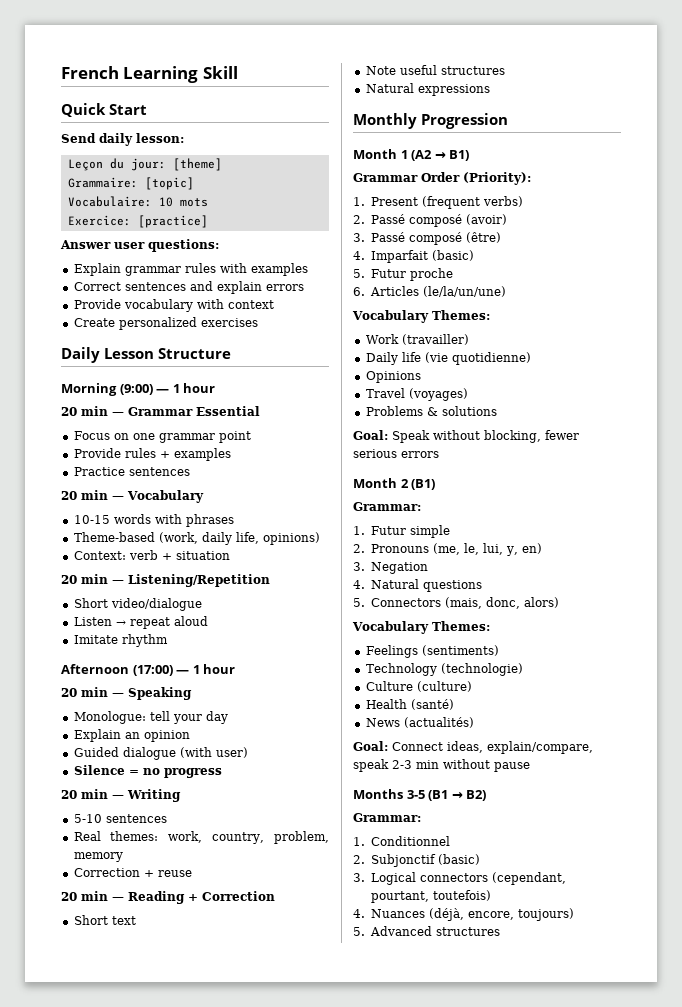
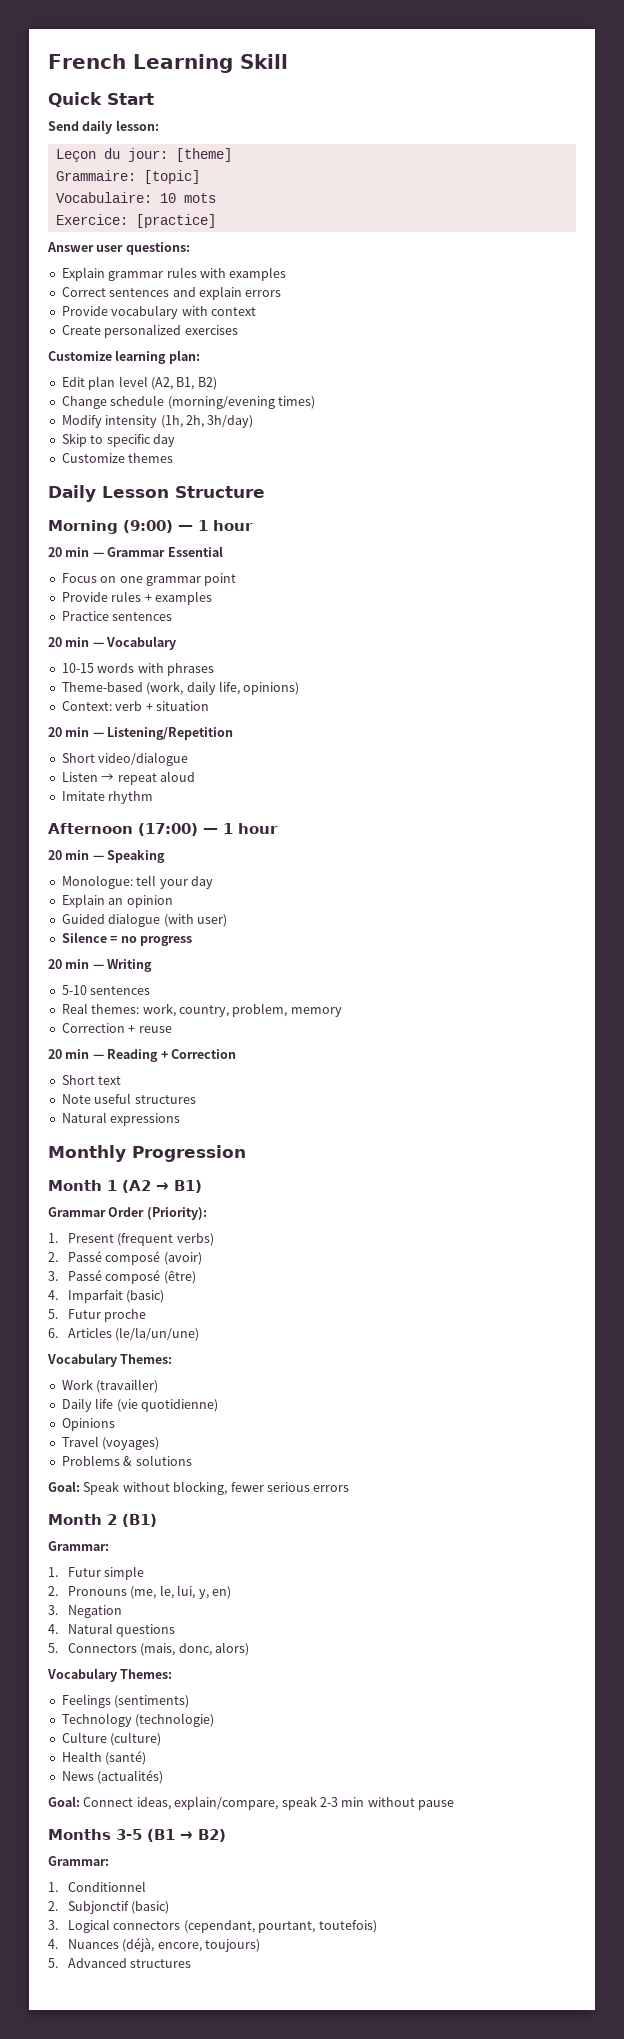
(258, 322) none -> [48,350,200,364] [61,376,217,390] [61,395,315,409] [61,415,254,428] [61,433,175,447] [61,453,174,463] // Customize learning plan: // Edit plan level (A2, B1, B2) // Change schedule (morning/evening times) // Modify intensity (1h, 2h, 3h/day) // Skip to specific day // Customize themes

